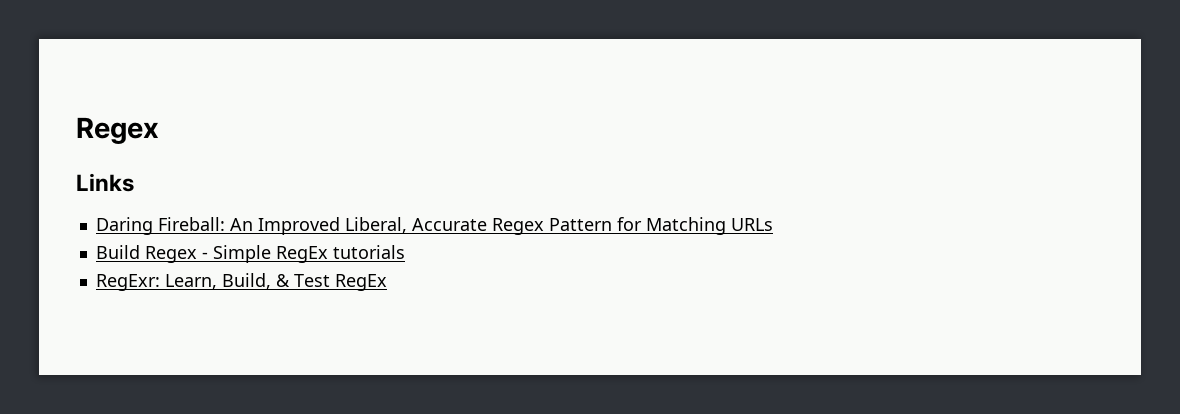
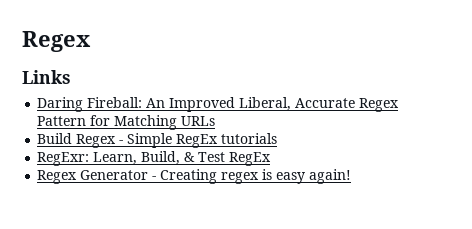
(387, 282) none -> [37,169,352,184] // Regex Generator - Creating regex is easy again!

